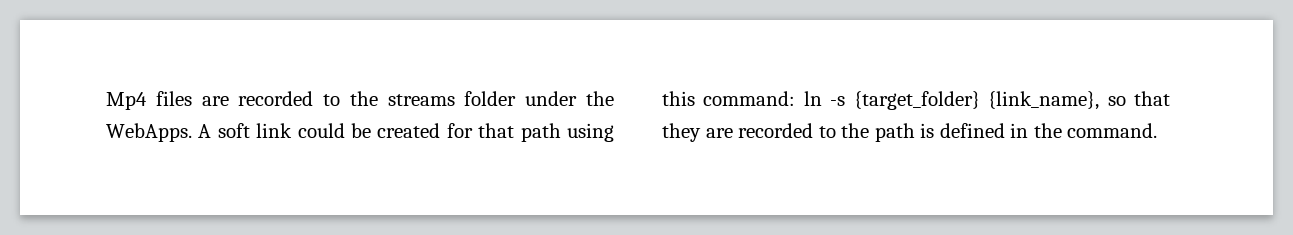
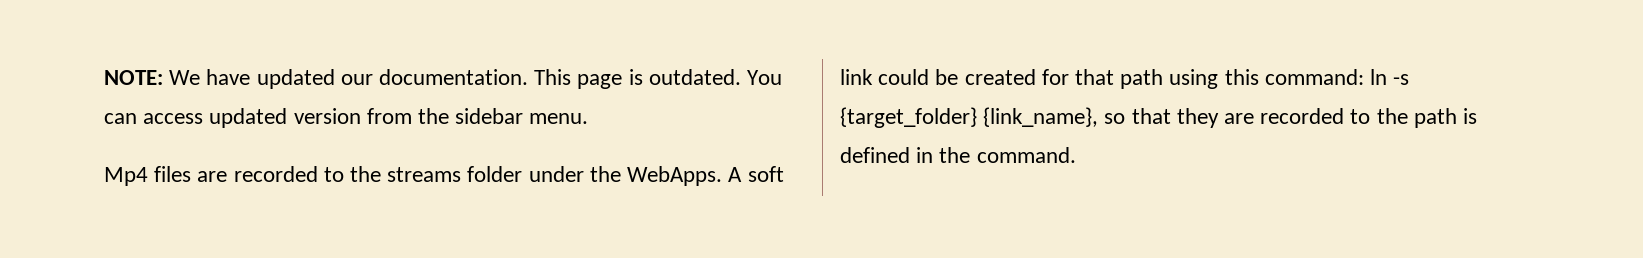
(106, 101) none -> [104,69,783,89] [104,108,589,128] NOTE: We have updated our documentation. This page is outdated. You can access updated version from the sidebar menu. //

